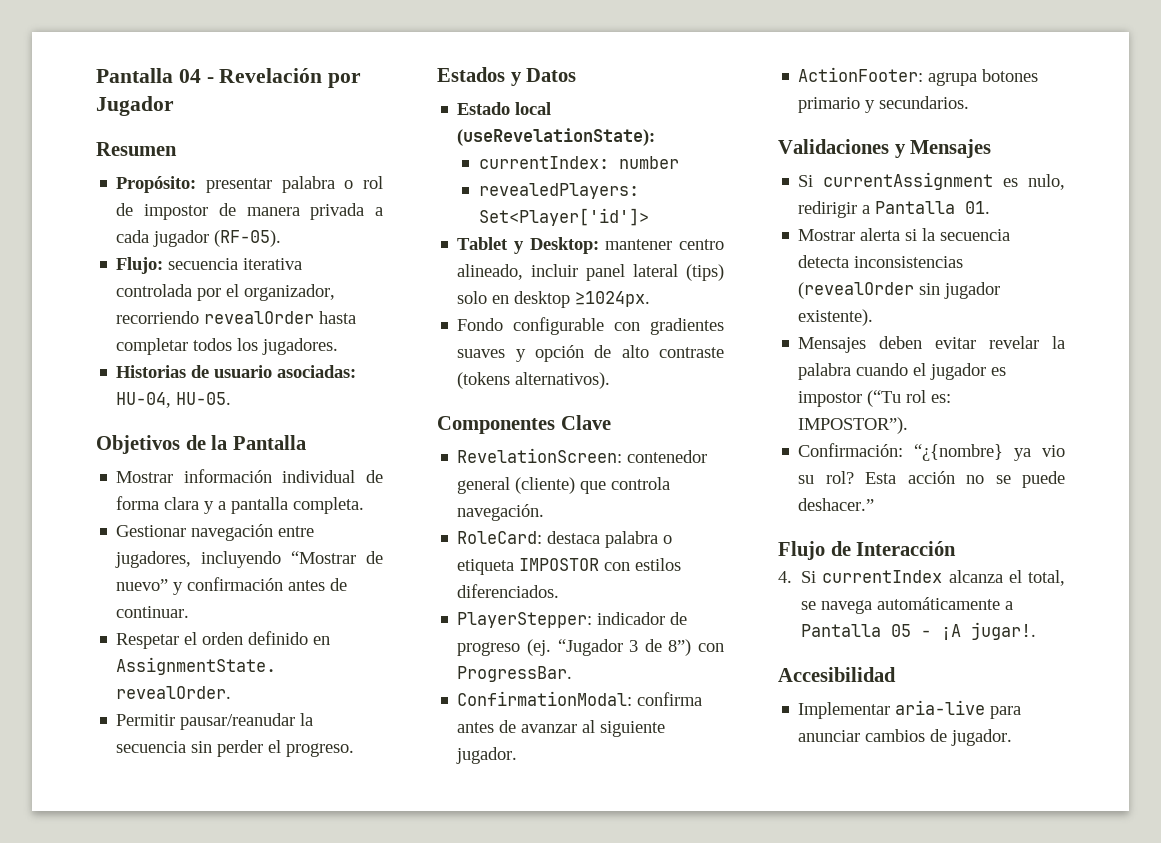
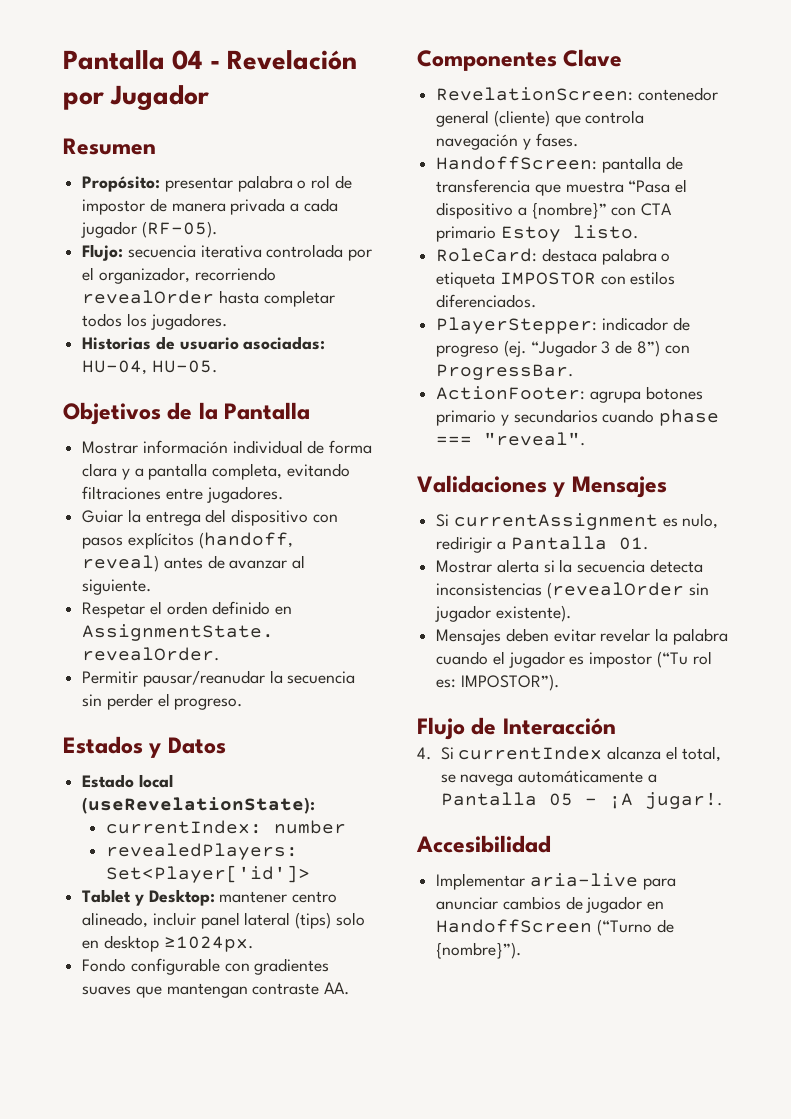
[293,497,365,514] [116,524,315,541] [115,551,383,568] [116,577,348,595] [116,606,190,618] completa. // Gestionar navegación entre jugadores, incluyendo “Mostrar de nuevo” y confirmación antes de continuar. -> [212,463,350,480] [82,486,283,503] [82,509,338,526] [82,532,293,549] [82,555,306,572] [82,579,152,595] completa, evitando filtraciones entre jugadores. // Guiar la entrega del dispositivo con pasos explícitos (handoff, reveal) antes de avanzar al siguiente.
[515,345,724,362] [457,372,611,389] y opción de alto contraste (tokens alternativos). -> [135,982,350,998] que mantengan contraste AA.
[457,504,545,521] navegación. -> [436,133,578,150] [436,156,683,173] [436,179,688,196] [436,202,673,219] [436,225,638,242] navegación y fases. // HandoffScreen: pantalla de transferencia que muestra “Pasa el dispositivo a {nombre}” con CTA primario Estoy listo.
[457,691,703,706] [457,720,666,737] [456,747,518,764] // ConfirmationModal: confirma antes de avanzar al siguiente jugador. -> (574, 372) none
[879,96,970,109] secundarios. -> [513,409,720,426] [436,432,586,446] secundarios cuando phase === "reveal".
[798,443,1065,461] [798,471,1065,488] [798,498,875,511] // Confirmación: “¿{nombre} ya vio su rol? Esta acción no se puede deshacer.” -> (559, 682) none
[951,729,1013,746] jugador. -> [586,896,665,913] [436,919,674,936] [436,942,522,959] jugador en HandoffScreen (“Turno de {nombre}”).

